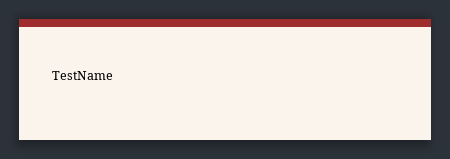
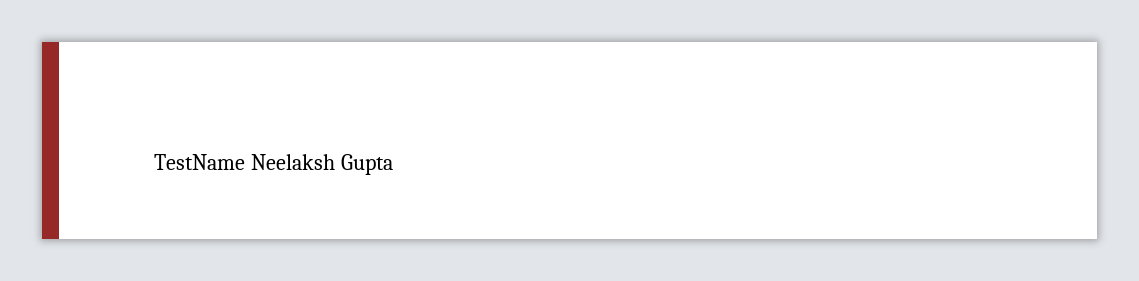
(113, 75) none -> [250,154,393,175] Neelaksh Gupta

